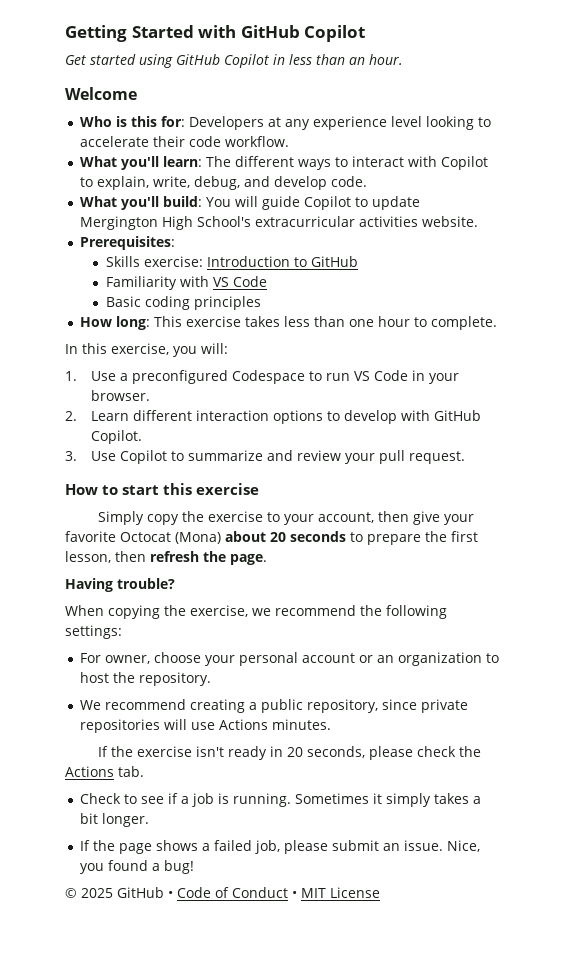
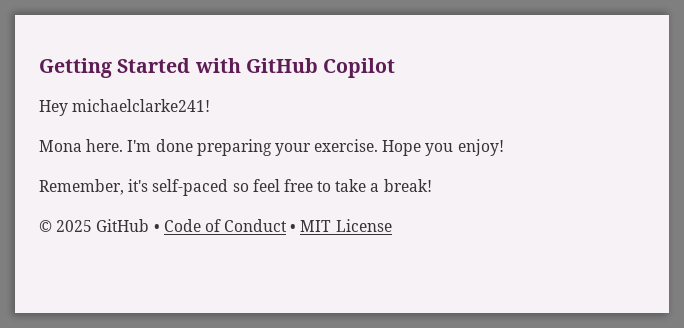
[65,54,403,68] [65,87,137,100] [79,116,491,130] [79,136,289,147] [79,156,488,170] [79,176,367,190] [79,196,420,210] [79,216,478,230] [79,236,175,250] [105,256,358,267] [105,276,267,290] [105,296,261,310] [79,316,497,330] [65,343,228,357] [65,370,459,384] [90,390,150,401] [65,410,481,424] [90,430,142,444] [65,450,465,464] [65,483,259,495] [98,511,475,525] [65,531,478,545] [65,551,267,565] [65,578,175,592] [65,605,447,619] [65,625,122,639] [79,652,499,666] [79,672,211,686] [79,699,468,713] [79,719,331,733] [98,746,482,760] [65,766,144,777] [79,793,481,807] [79,813,149,827] [79,840,480,854] [79,860,194,874] Get started using GitHub Copilot in less than an hour. // Welcome // Who is this for: Developers at any experience level looking to accelerate their code workflow. // What you'll learn: The different ways to interact with Copilot to explain, write, debug, and develop code. // What you'll build: You will guide Copilot to update Mergington High School's extracurricular activities website. // Prerequisites: // Skills exercise: Introduction to GitHub // Familiarity with VS Code // Basic coding principles // How long: This exercise takes less than one hour to complete. // In this exercise, you will: // 1. Use a preconfigured Codespace to run VS Code in your browser. // 2. Learn different interaction options to develop with GitHub Copilot. // 3. Use Copilot to summarize and review your pull request. // How to start this exercise // Simply copy the exercise to your account, then give your favorite Octocat (Mona) about 20 seconds to prepare the first lesson, then refresh the page. // Having trouble? // When copying the exercise, we recommend the following settings: // For owner, choose your personal account or an organization to host the repository. // We recommend creating a public repository, since private repositories will use Actions minutes. // If the exercise isn't ready in 20 seconds, please check the Actions tab. // Check to see if a job is running. Sometimes it simply takes a bit longer. // If the page shows a failed job, please submit an issue. Nice, you found a bug! -> [39,99,211,116] [39,139,504,156] [39,179,432,196] Hey michaelclarke241! // Mona here. I'm done preparing your exercise. Hope you enjoy! // Remember, it's self-paced so feel free to take a break!

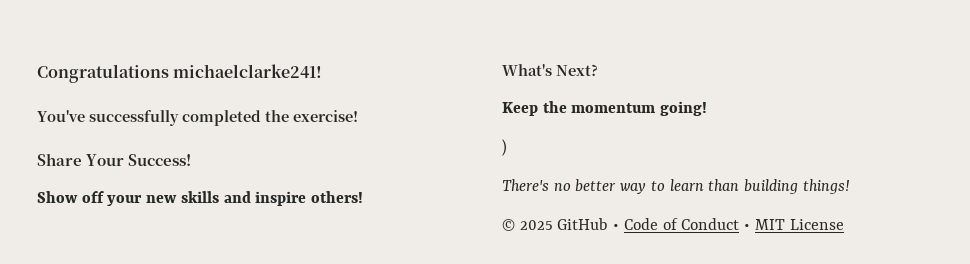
[39,58,396,78] [39,99,211,116] [39,139,504,156] [39,179,432,196] Getting Started with GitHub Copilot // Hey michaelclarke241! // Mona here. I'm done preparing your exercise. Hope you enjoy! // Remember, it's self-paced so feel free to take a break! -> [37,64,323,83] [37,110,358,126] [37,153,192,166] [37,191,364,206] [502,64,598,76] [502,101,708,116] [502,139,507,156] [502,179,850,194] Congratulations michaelclarke241! // You've successfully completed the exercise! // Share Your Success! // Show off your new skills and inspire others! // What's Next? // Keep the momentum going! // ) // There's no better way to learn than building things!

